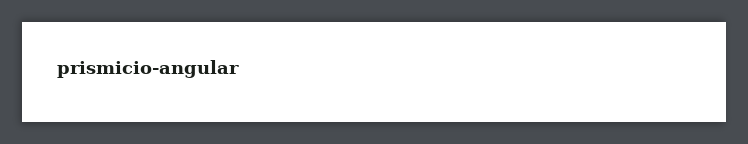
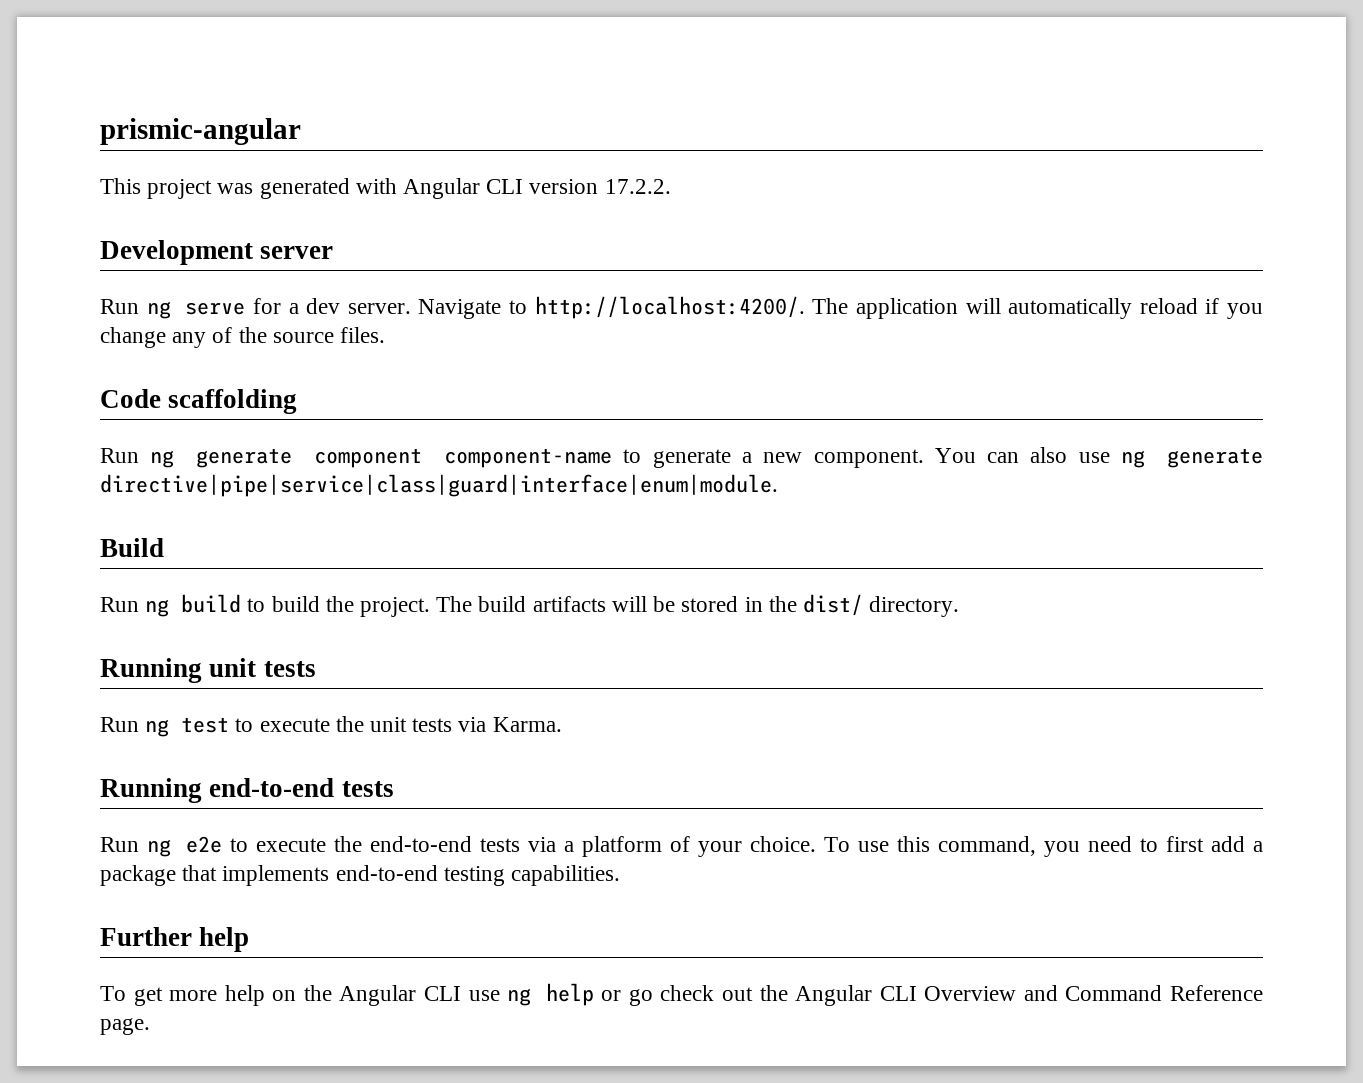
[57,60,239,78] prismicio-angular -> [100,118,301,145] [100,178,671,199] [100,240,334,265] [100,296,1264,319] [100,327,386,348] [100,389,298,414] [100,447,1263,468] [100,474,778,497] [100,538,164,557] [100,594,960,617] [100,658,316,683] [100,716,562,737] [100,778,394,803] [100,836,1264,857] [100,865,621,886] [100,927,250,952] [100,983,1264,1006] [100,1018,150,1035] prismic-angular // This project was generated with Angular CLI version 17.2.2. // Development server // Run ng serve for a dev server. Navigate to http://localhost:4200/. The application will automatically reload if you change any of the source files. // Code scaffolding // Run ng generate component component-name to generate a new component. You can also use ng generate directive|pipe|service|class|guard|interface|enum|module. // Build // Run ng build to build the project. The build artifacts will be stored in the dist/ directory. // Running unit tests // Run ng test to execute the unit tests via Karma. // Running end-to-end tests // Run ng e2e to execute the end-to-end tests via a platform of your choice. To use this command, you need to first add a package that implements end-to-end testing capabilities. // Further help // To get more help on the Angular CLI use ng help or go check out the Angular CLI Overview and Command Reference page.

